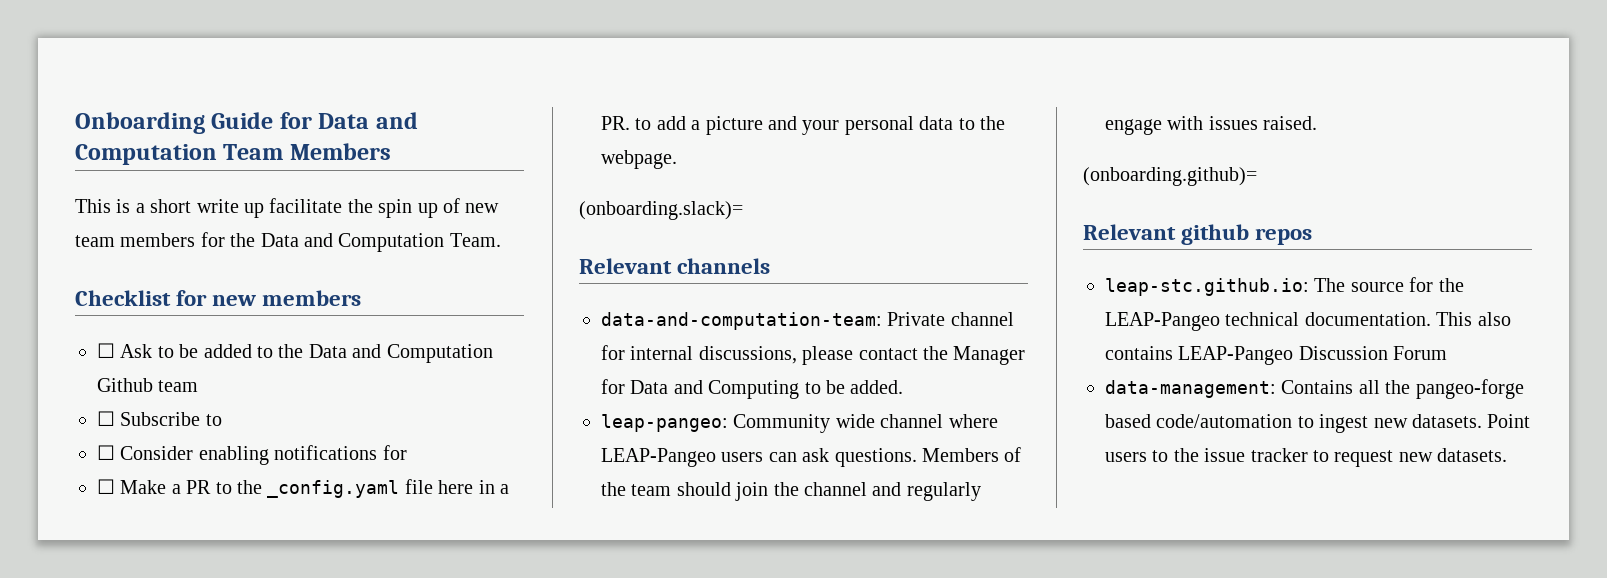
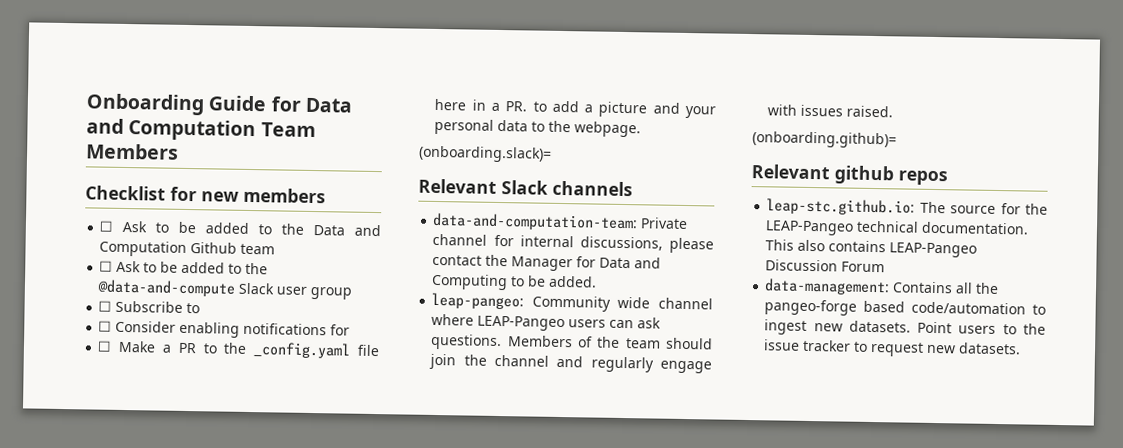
[75,198,500,218] [75,232,501,252] // This is a short write up facilitate the spin up of new team members for the Data and Computation Team. -> (179, 151) none
(199, 386) none -> [99,260,269,275] [97,279,353,300] // ☐ Ask to be added to the @data-and-compute Slack user group
(672, 266) none -> [501,180,548,195] Slack

